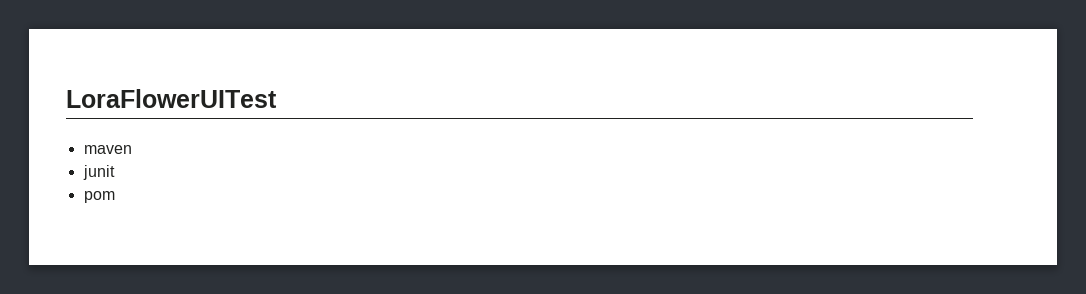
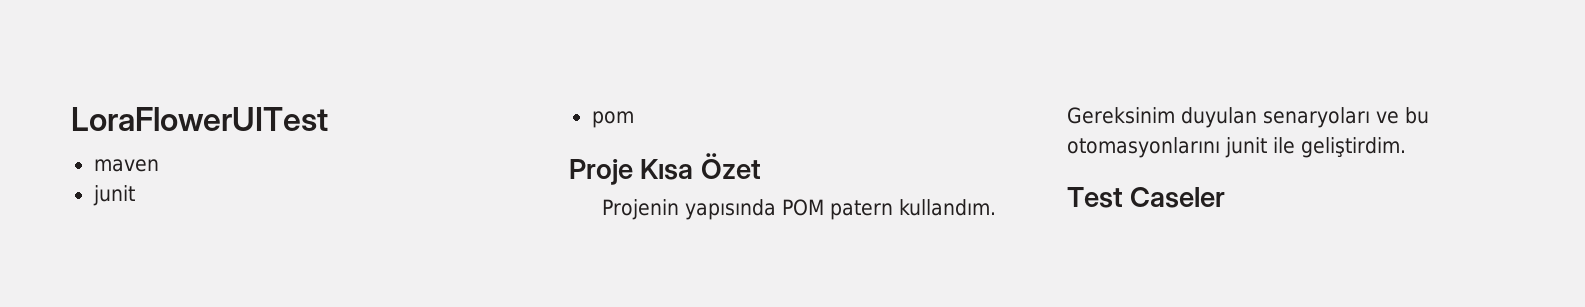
(115, 197) none -> [569,153,761,185] [601,199,997,220] [1067,107,1429,128] [1067,137,1406,158] [1067,187,1226,208] // Proje Kısa Özet // Projenin yapısında POM patern kullandım. Gereksinim duyulan senaryoları ve bu otomasyonlarını junit ile geliştirdim. // Test Caseler

